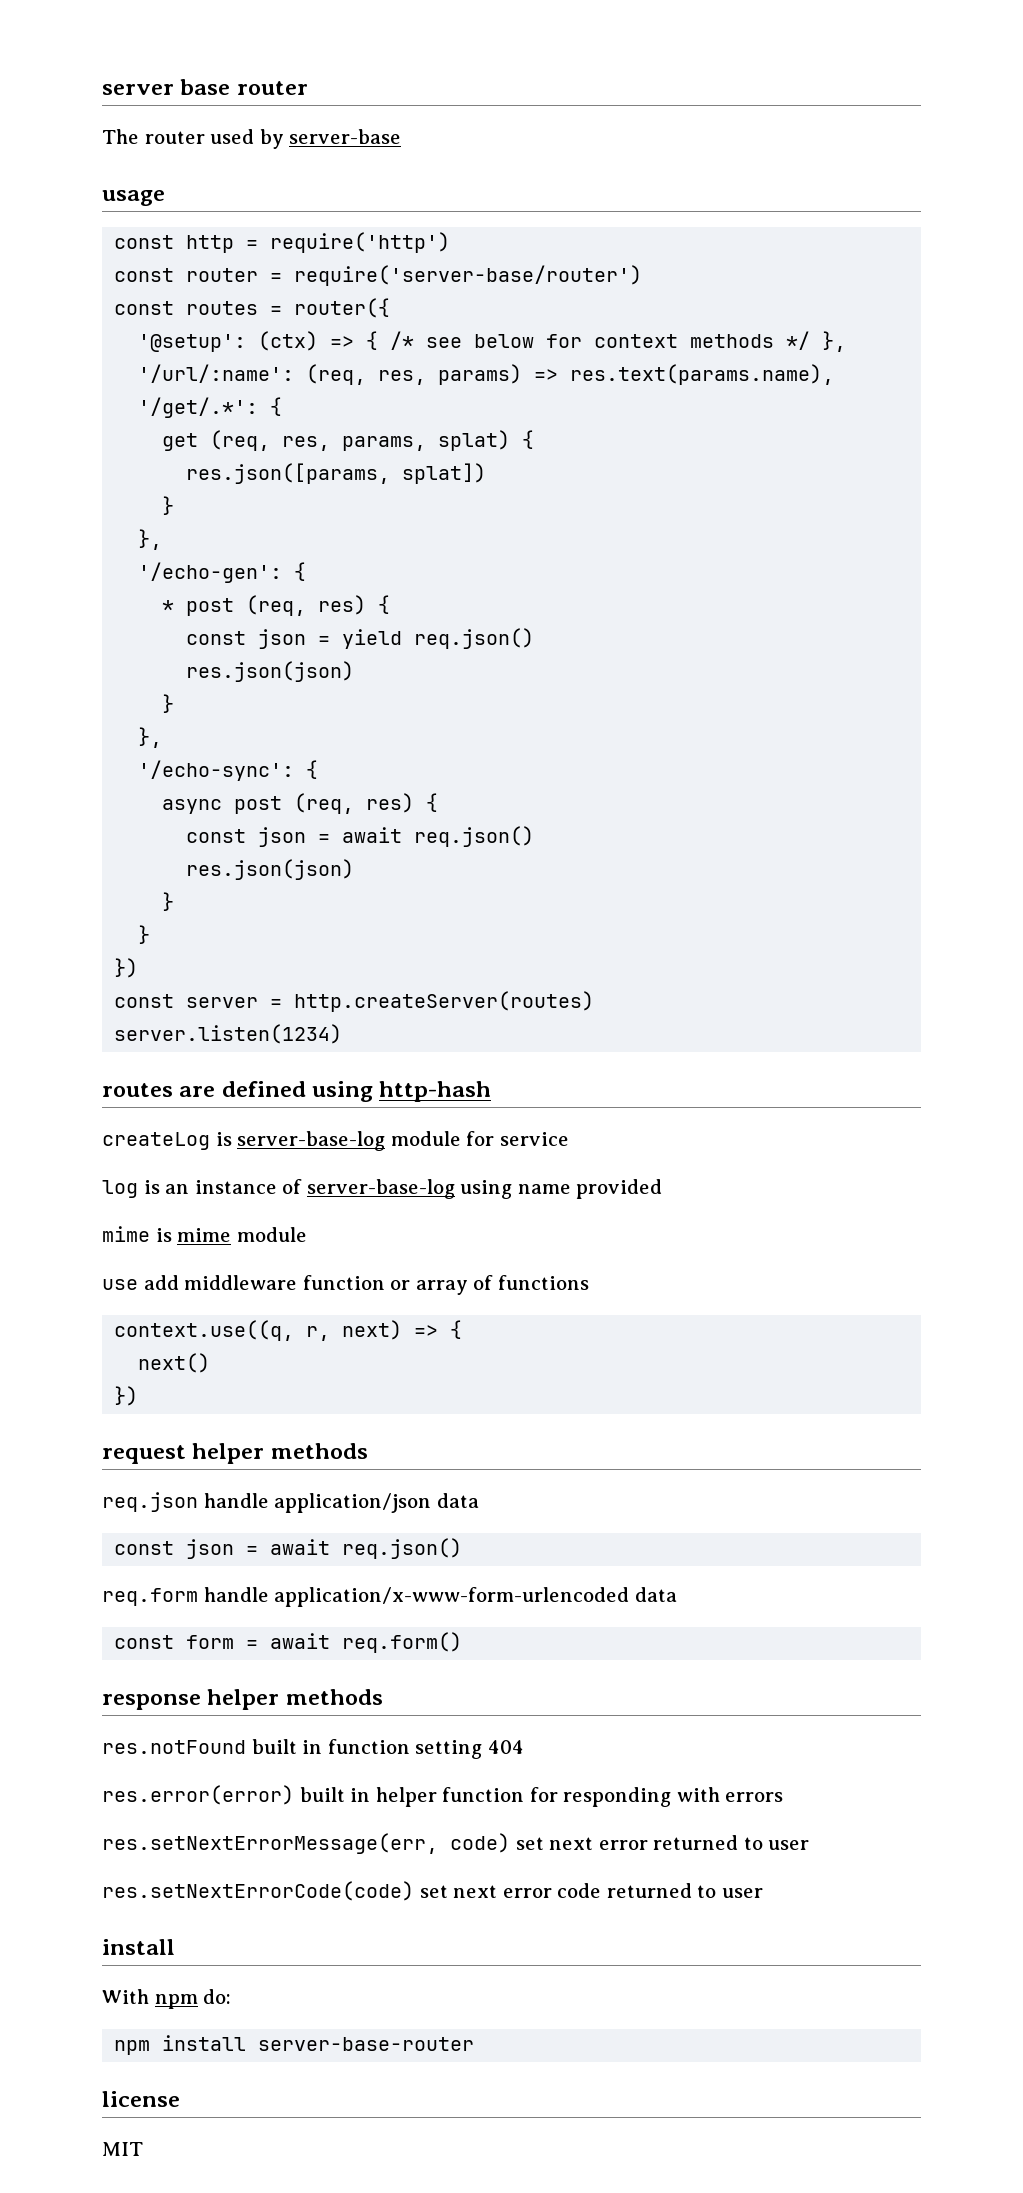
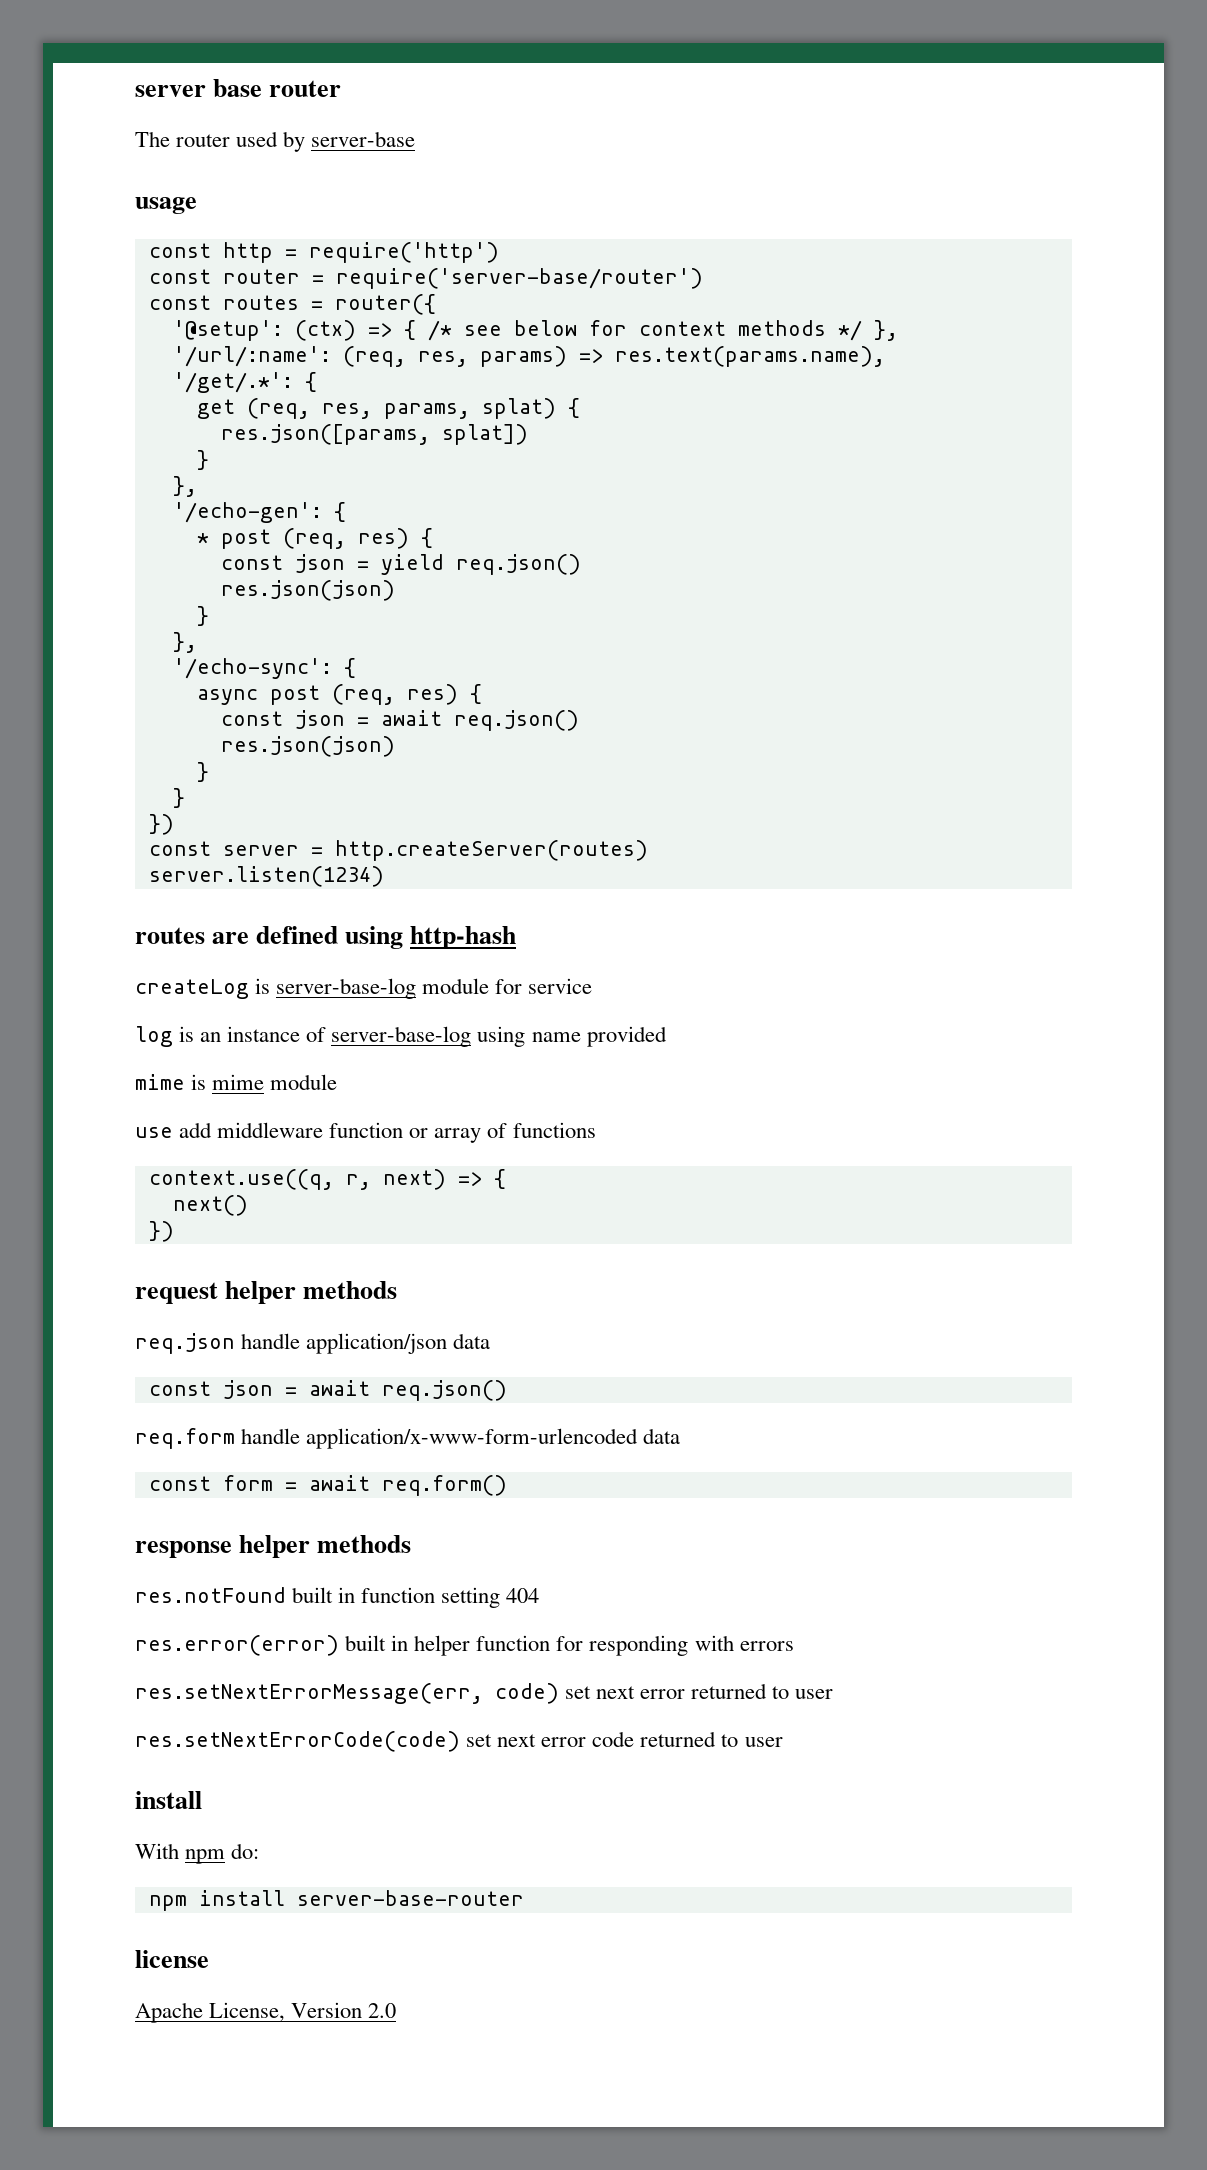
[102,2142,143,2156] MIT -> [135,2002,397,2023] Apache License, Version 2.0

